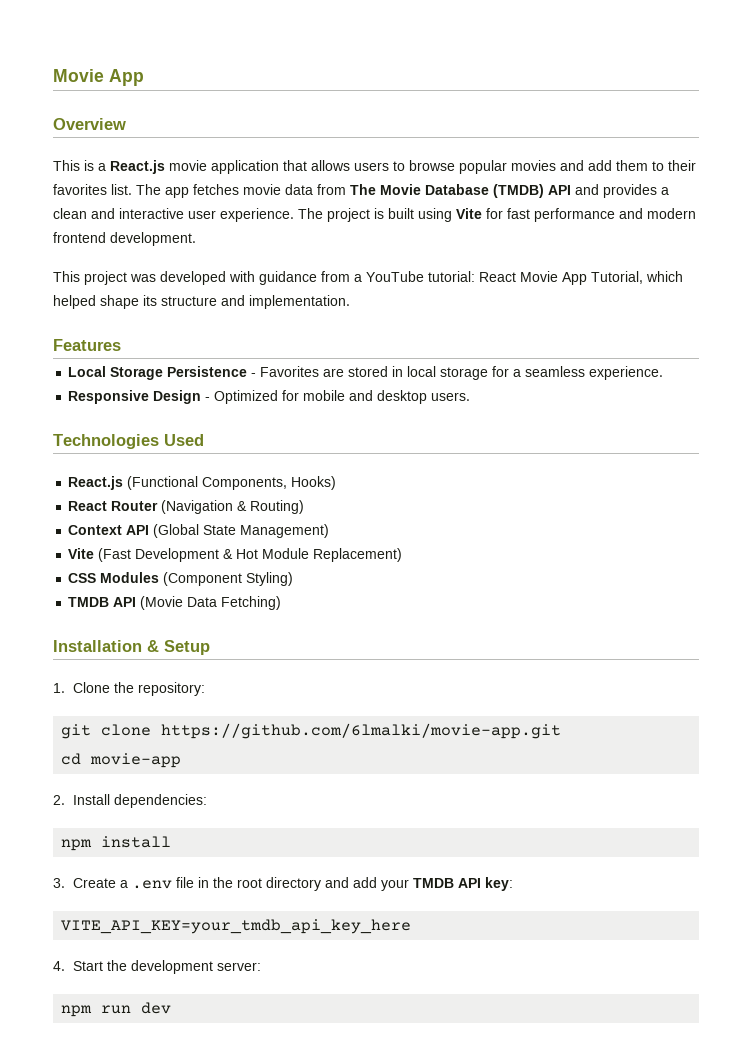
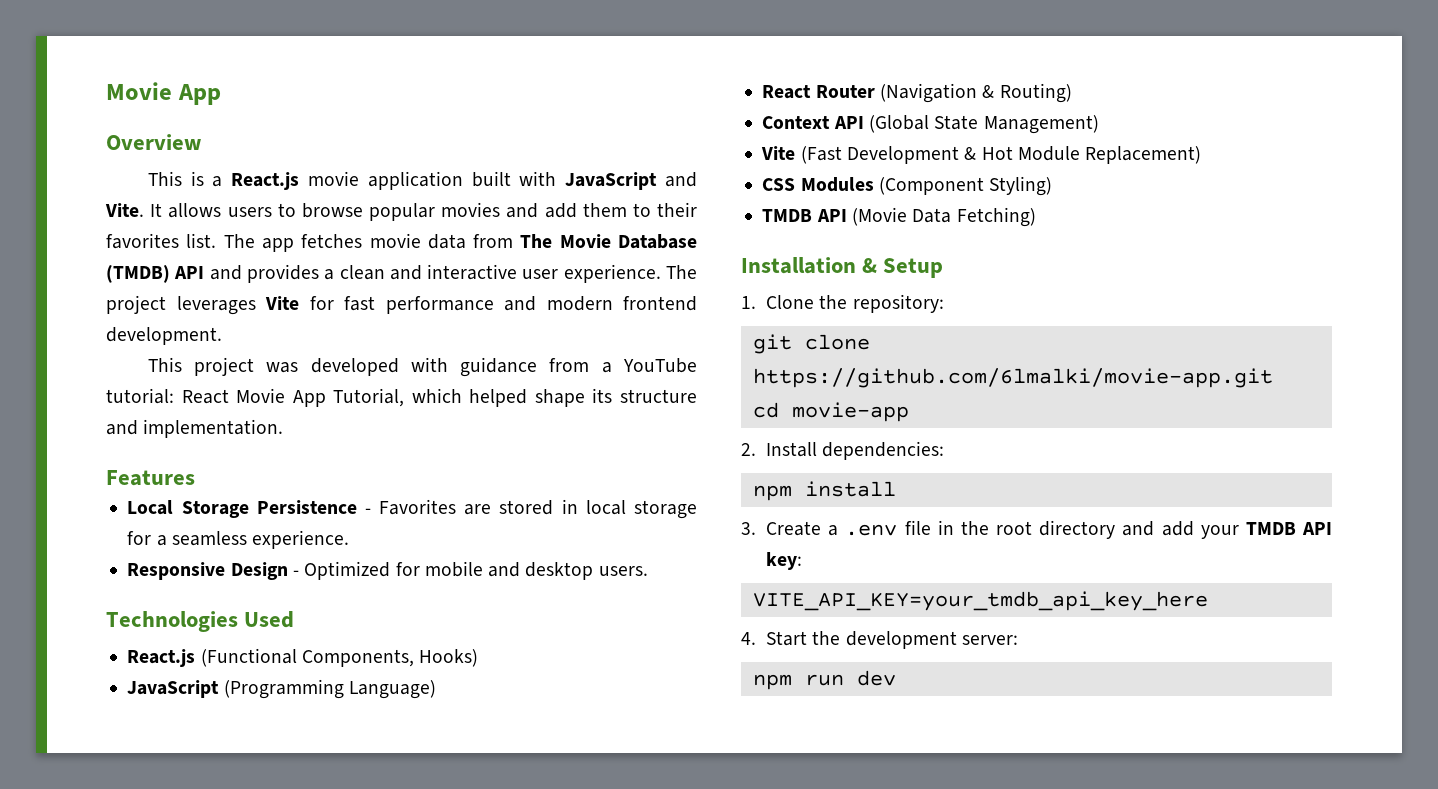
[283,160,307,171] that -> [471,171,697,190] [105,203,163,217] built with JavaScript and Vite. It
[374,208,452,222] is built using -> [176,296,256,315] leverages
(337, 483) none -> [127,679,436,699] // JavaScript (Programming Language)

